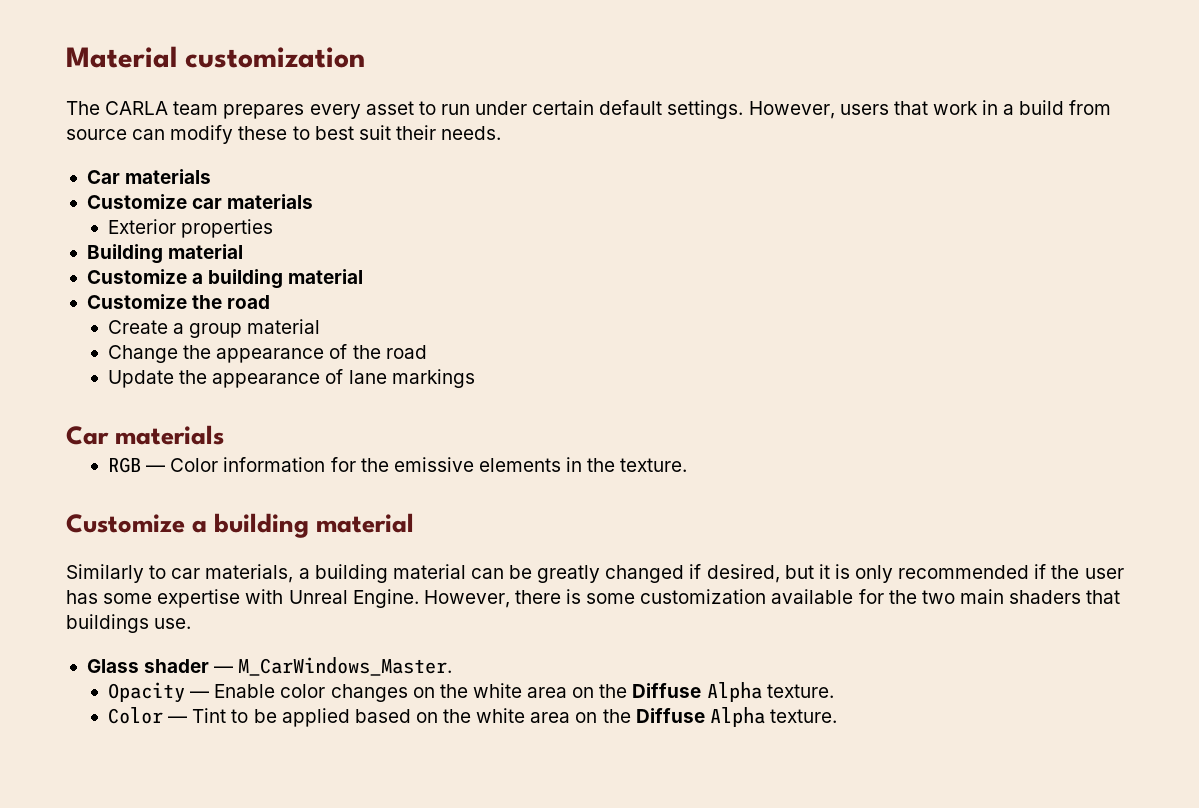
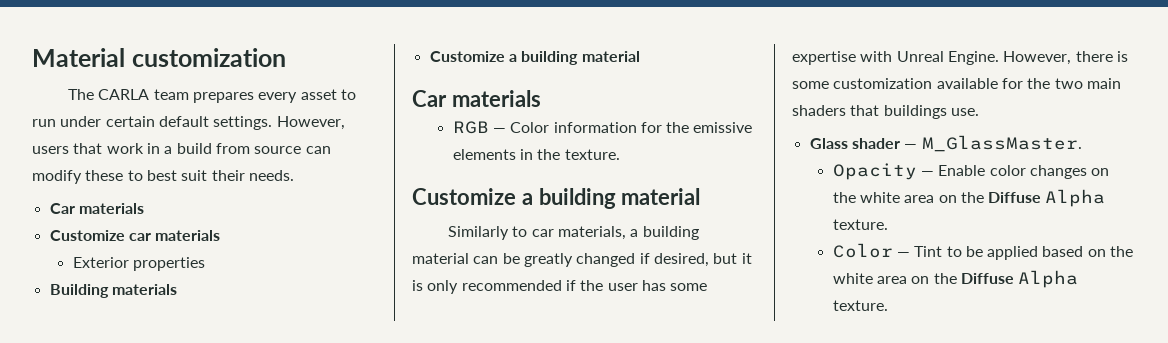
[168,244,244,259] [86,269,364,289] [86,294,271,309] [108,319,321,338] [108,344,427,363] [108,369,475,388] material // Customize a building material // Customize the road // Create a group material // Change the appearance of the road // Update the appearance of lane markings -> [111,284,177,295] [429,51,640,65] materials // Customize a building material
[238,657,453,676] M_CarWindows_Master. -> [921,135,1082,152] M_GlassMaster.

